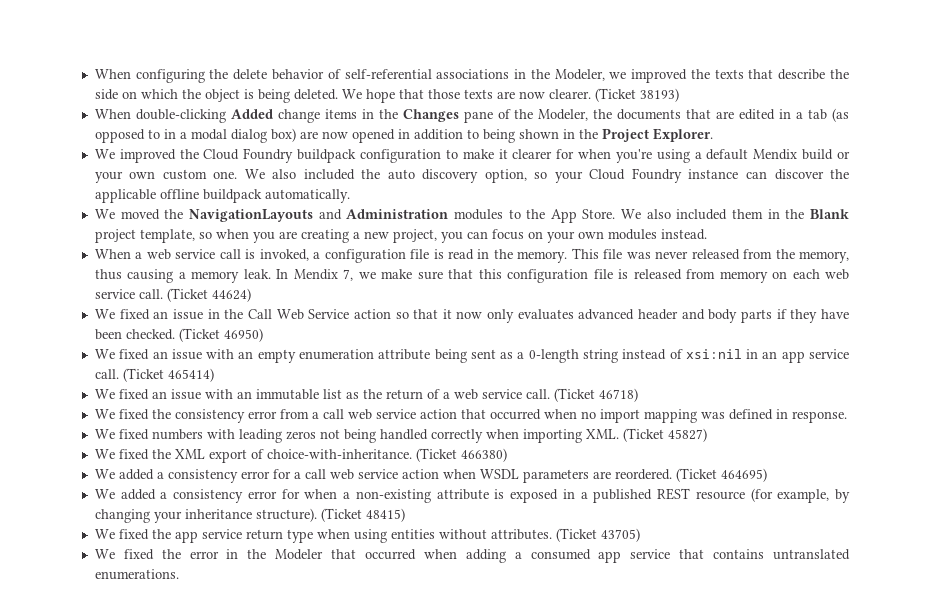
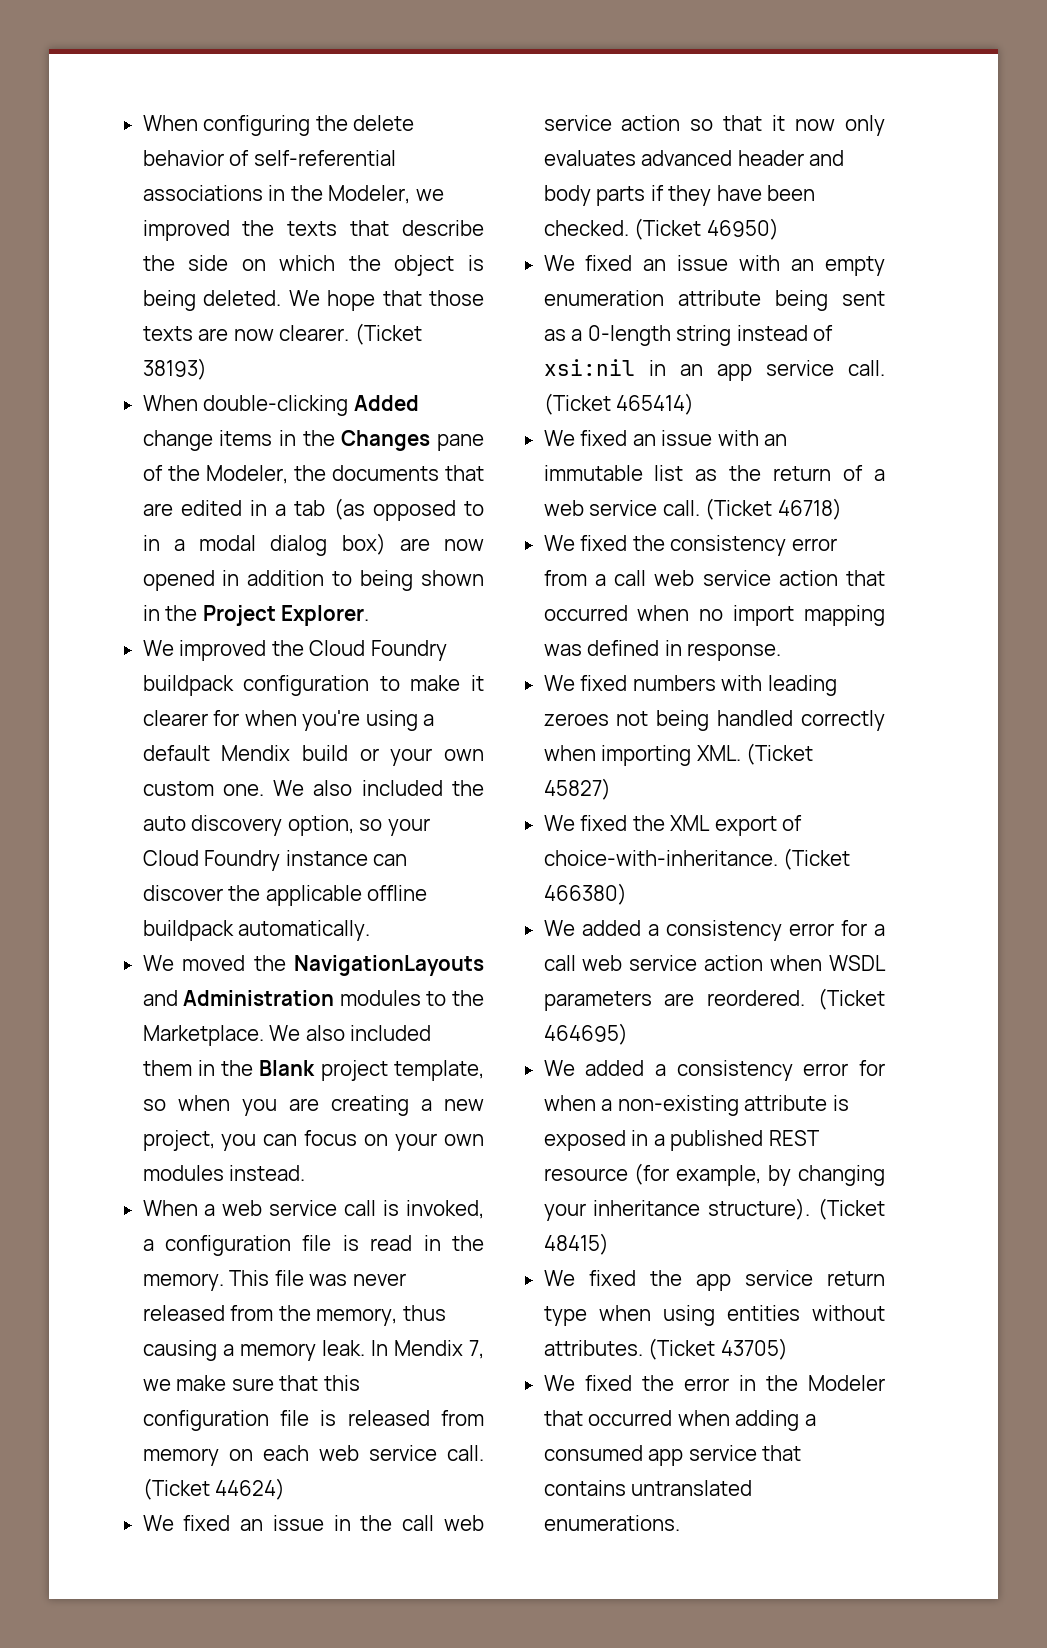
[550,209,616,223] App Store. -> [142,1025,264,1046] Marketplace.
[247,309,350,320] Call Web Service -> [402,1515,484,1531] [543,115,612,131] call web service
[285,431,316,440] zeros -> [543,713,609,726] zeroes

